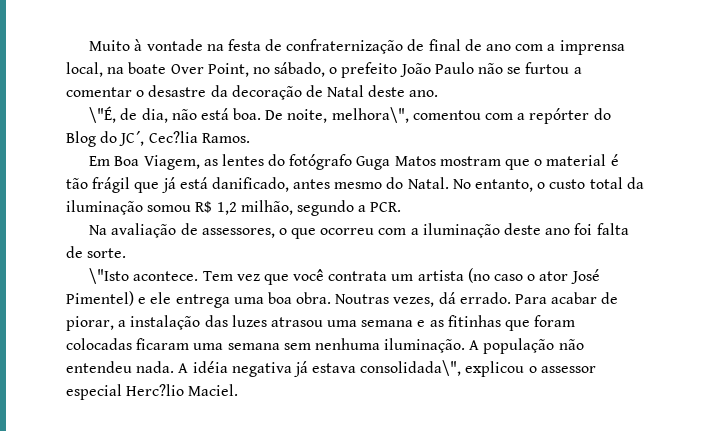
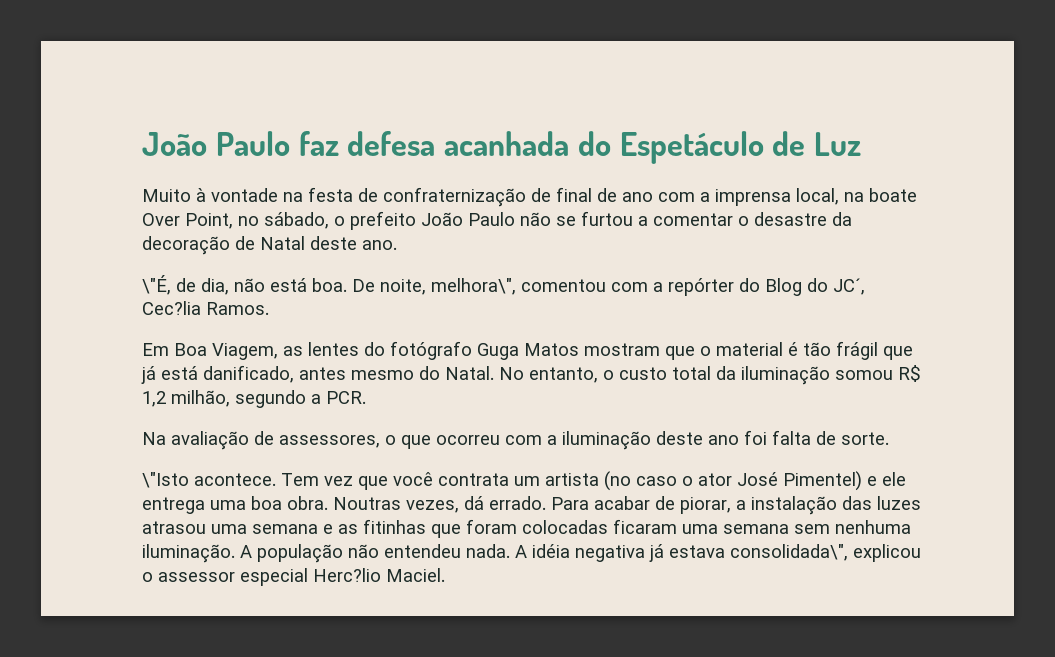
(89, 45) none -> [142,131,862,164] João Paulo faz defesa acanhada do Espetáculo de Luz //

